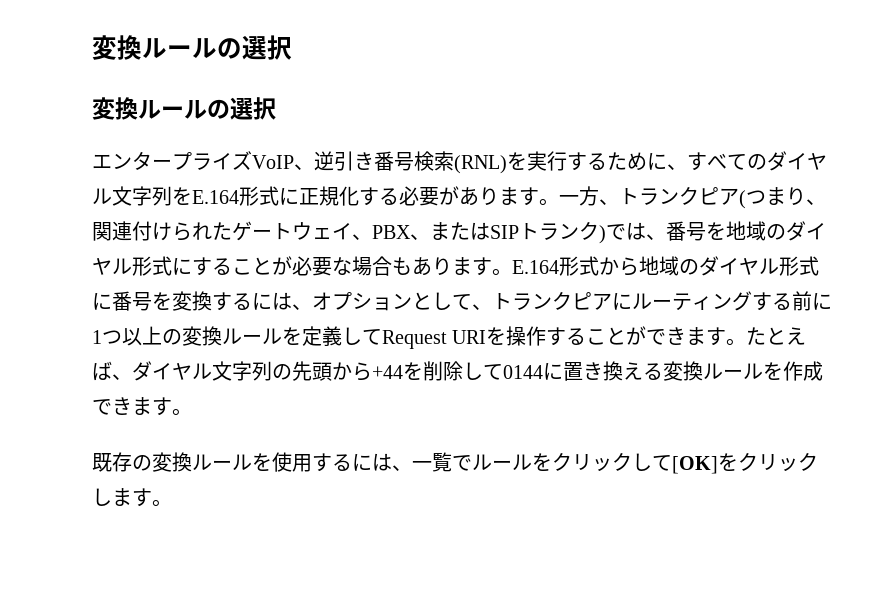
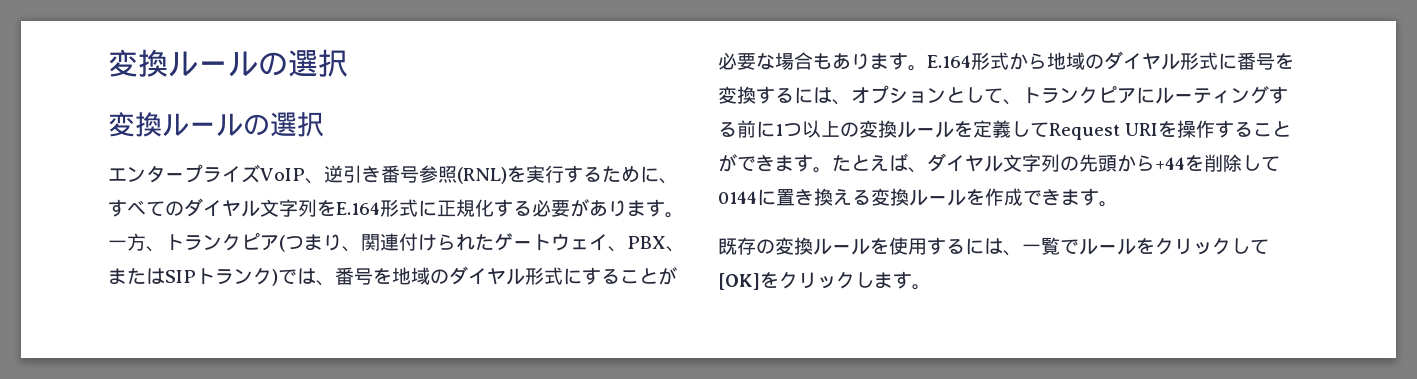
[414,151,454,171] 検索 -> [418,165,457,183] 参照

